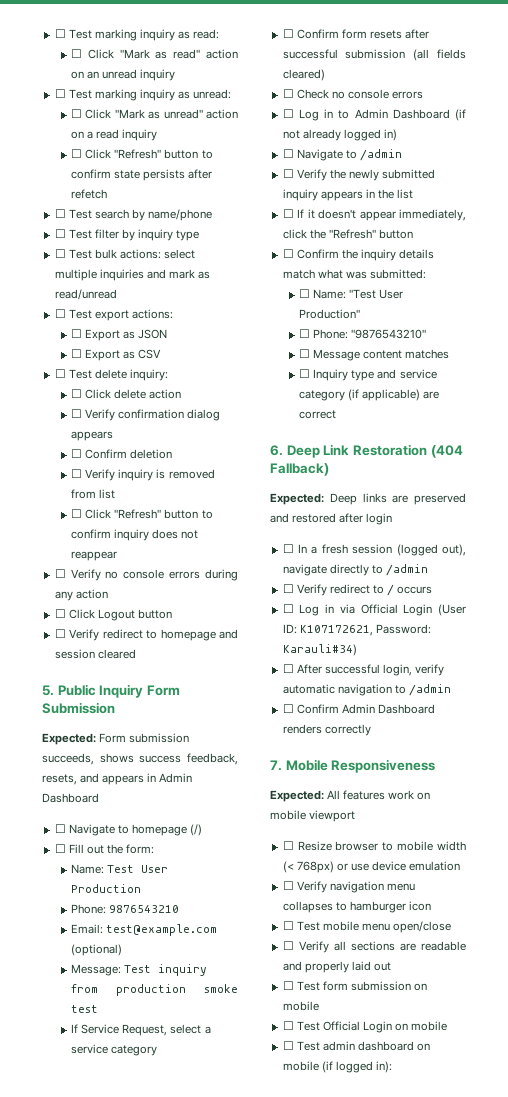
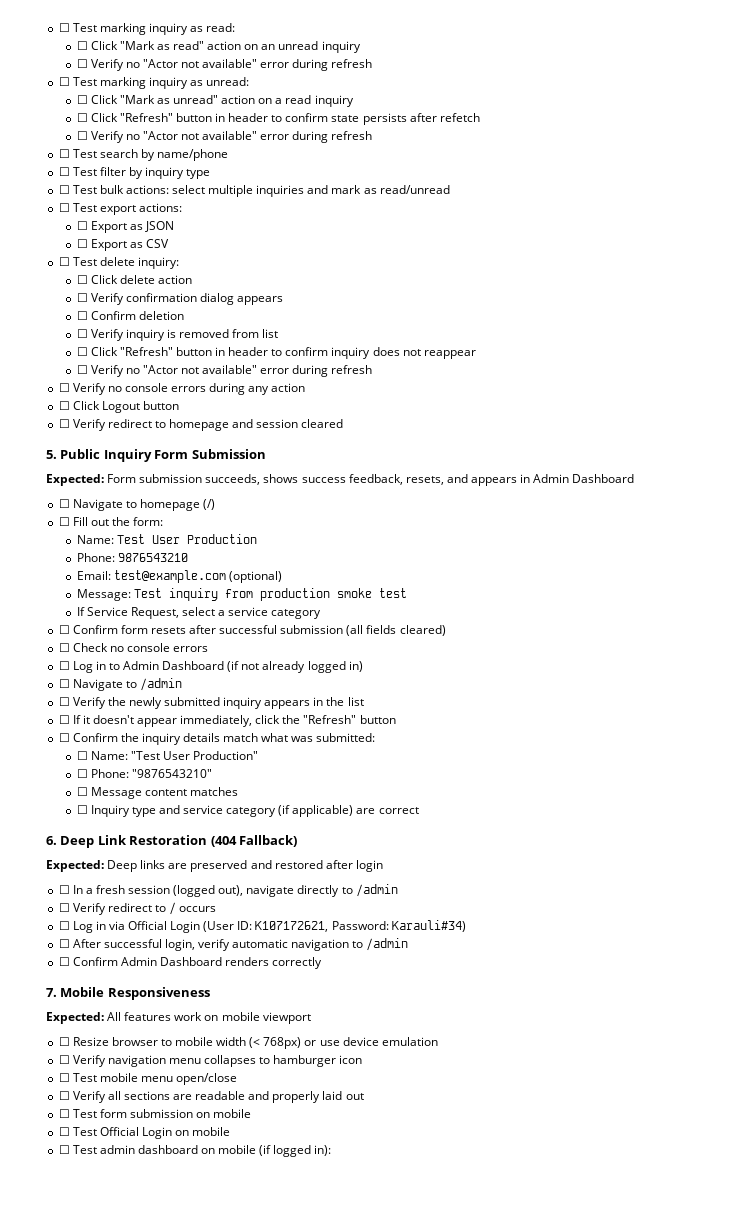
(176, 75) none -> [76,59,373,71] // ☐ Verify no "Actor not available" error during refresh
(199, 154) none -> [215,113,269,122] in header
(108, 194) none -> [76,131,373,143] // ☐ Verify no "Actor not available" error during refresh
(199, 514) none -> [215,347,269,356] in header
(118, 556) none -> [76,365,373,377] // ☐ Verify no "Actor not available" error during refresh

